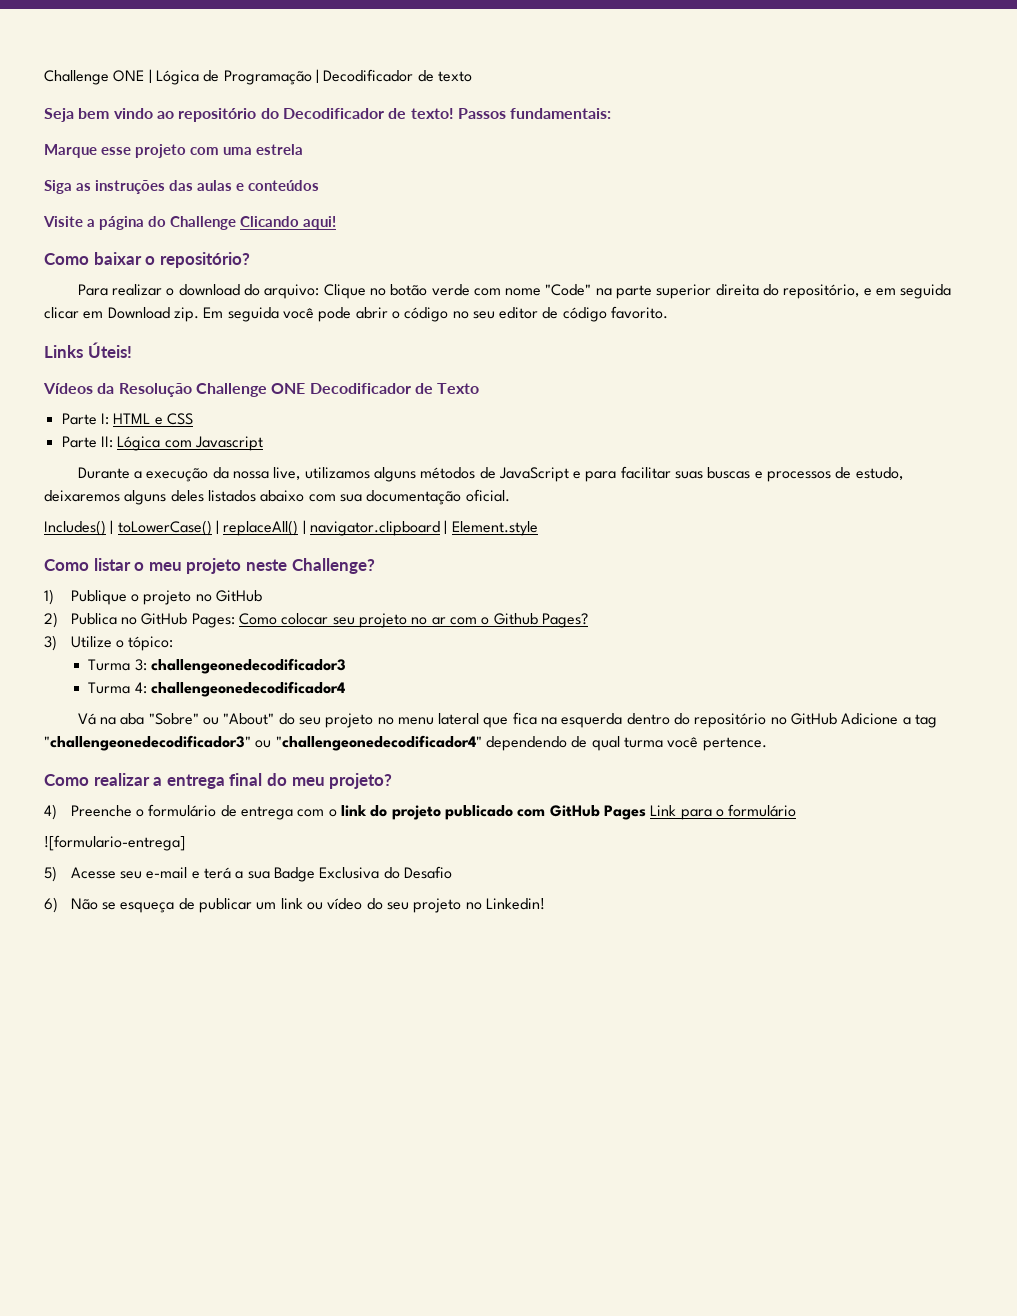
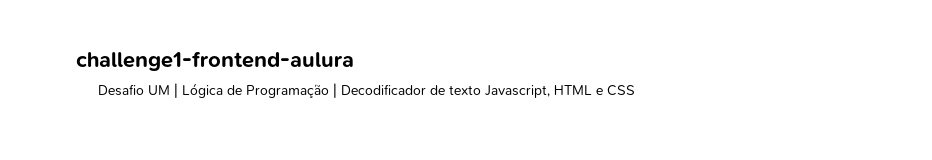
[44,70,145,85] Challenge ONE -> [76,51,354,71] [97,84,170,96] challenge1-frontend-aulura // Desafio UM
[44,108,612,122] [44,144,303,158] [44,180,319,194] [43,216,336,230] [44,252,250,268] [77,284,952,299] [44,306,669,322] [44,342,132,358] [43,383,480,397] [61,413,193,425] [61,436,263,451] [77,466,903,482] [44,489,510,505] [44,520,538,536] [44,558,375,574] [44,589,263,605] [44,612,588,628] [44,635,174,651] [88,658,347,674] [88,681,346,697] [77,712,937,728] [44,735,767,751] [44,773,393,789] [44,804,797,820] [44,835,185,851] [44,866,452,882] [44,897,545,913] // Seja bem vindo ao repositório do Decodificador de texto! Passos fundamentais: // Marque esse projeto com uma estrela // Siga as instruções das aulas e conteúdos // Visite a página do Challenge Clicando aqui! // Como baixar o repositório? // Para realizar o download do arquivo: Clique no botão verde com nome "Code" na parte superior direita do repositório, e em seguida clicar em Download zip. Em seguida você pode abrir o código no seu editor de código favorito. // Links Úteis! // Vídeos da Resolução Challenge ONE Decodificador de Texto // Parte I: HTML e CSS // Parte II: Lógica com Javascript // Durante a execução da nossa live, utilizamos alguns métodos de JavaScript e para facilitar suas buscas e processos de estudo, deixaremos alguns deles listados abaixo com sua documentação oficial. // Includes() | toLowerCase() | replaceAll() | navigator.clipboard | Element.style // Como listar o meu projeto neste Challenge? // 1) Publique o projeto no GitHub // 2) Publica no GitHub Pages: Como colocar seu projeto no ar com o Github Pages? // 3) Utilize o tópico: // Turma 3: challengeonedecodificador3 // Turma 4: challengeonedecodificador4 // Vá na aba "Sobre" ou "About" do seu projeto no menu lateral que fica na esquerda dentro do repositório no GitHub Adicione a tag "challengeonedecodificador3" ou "challengeonedecodificador4" dependendo de qual turma você pertence. // Como realizar a entrega final do meu projeto? // 4) Preenche o formulário de entrega com o link do projeto publicado com GitHub Pages Link para o formulário // ![formulario-entrega] // 5) Acesse seu e-mail e terá a sua Badge Exclusiva do Desafio // 6) Não se esqueça de publicar um link ou vídeo do seu projeto no Linkedin! -> [484,85,635,98] Javascript, HTML e CSS

